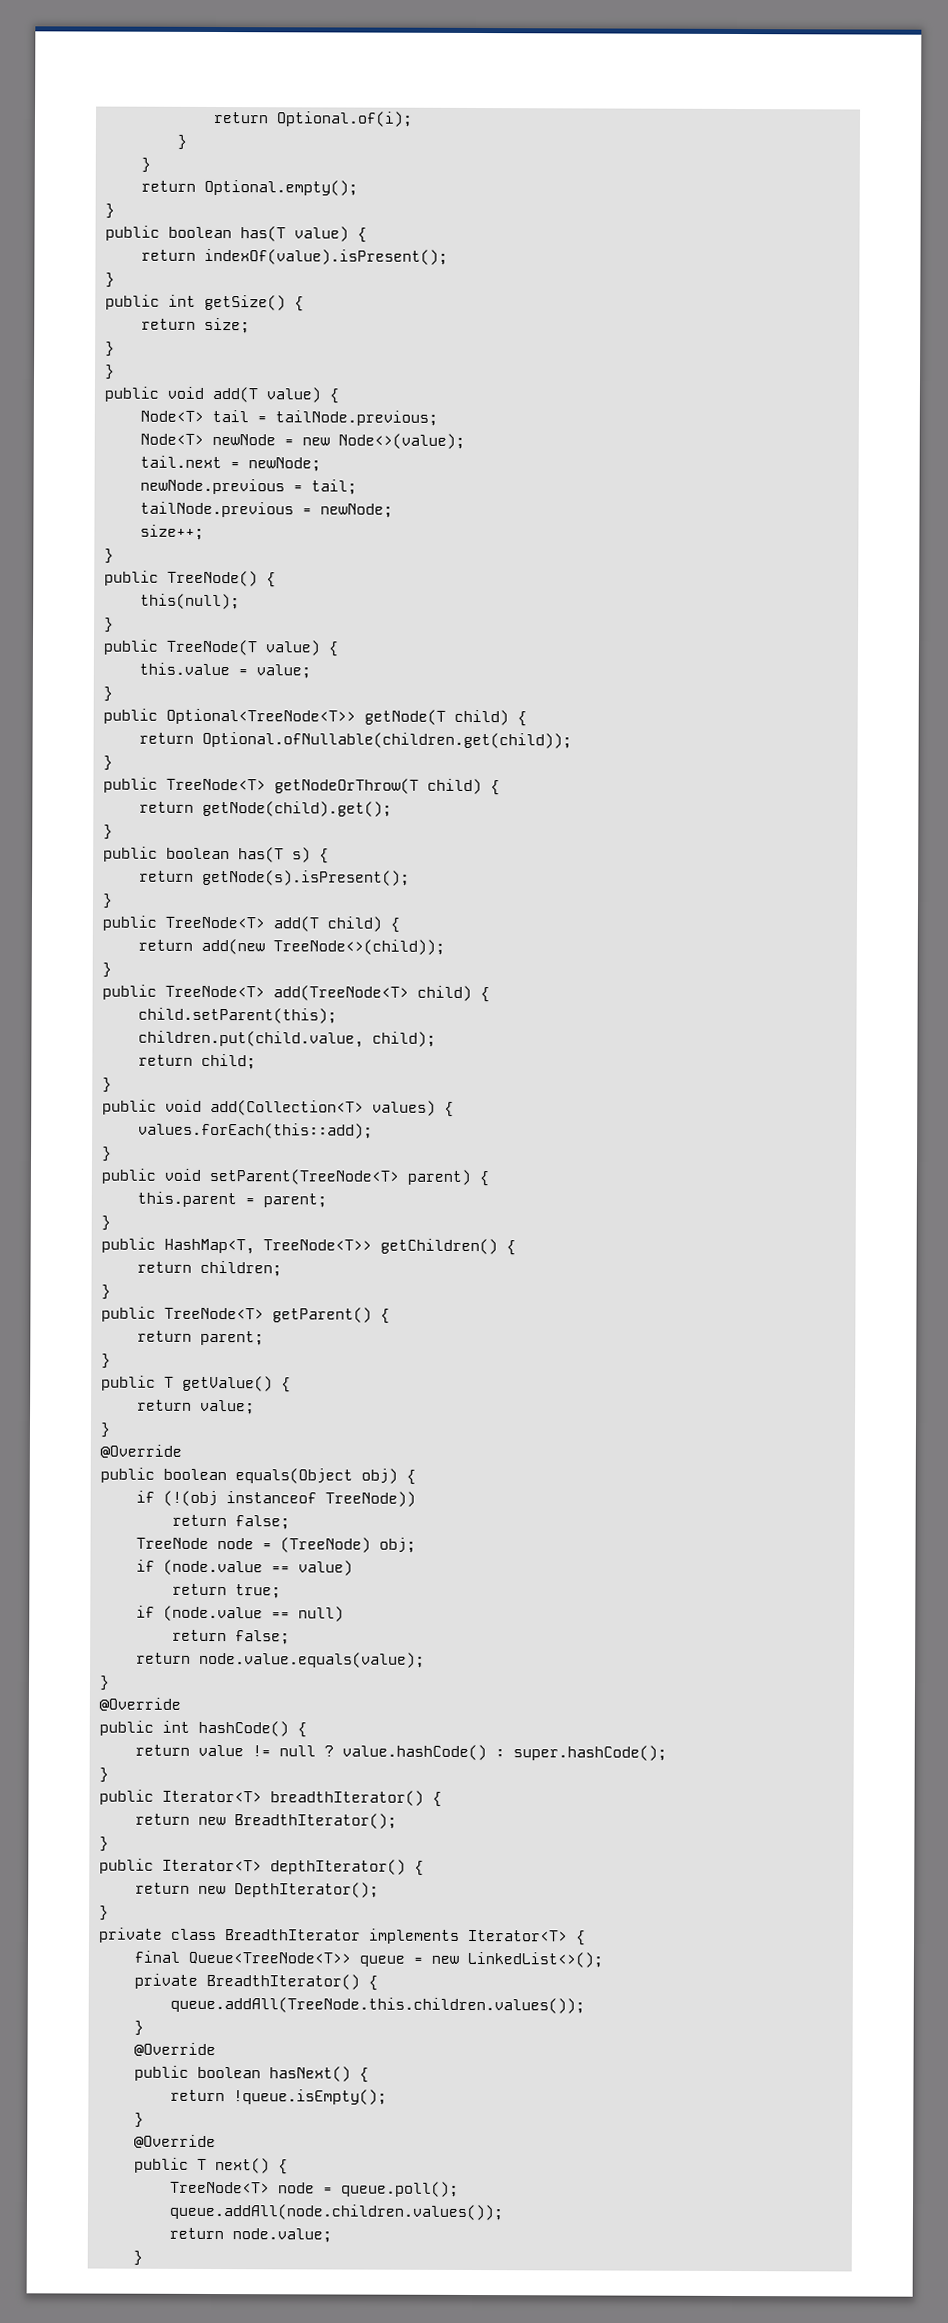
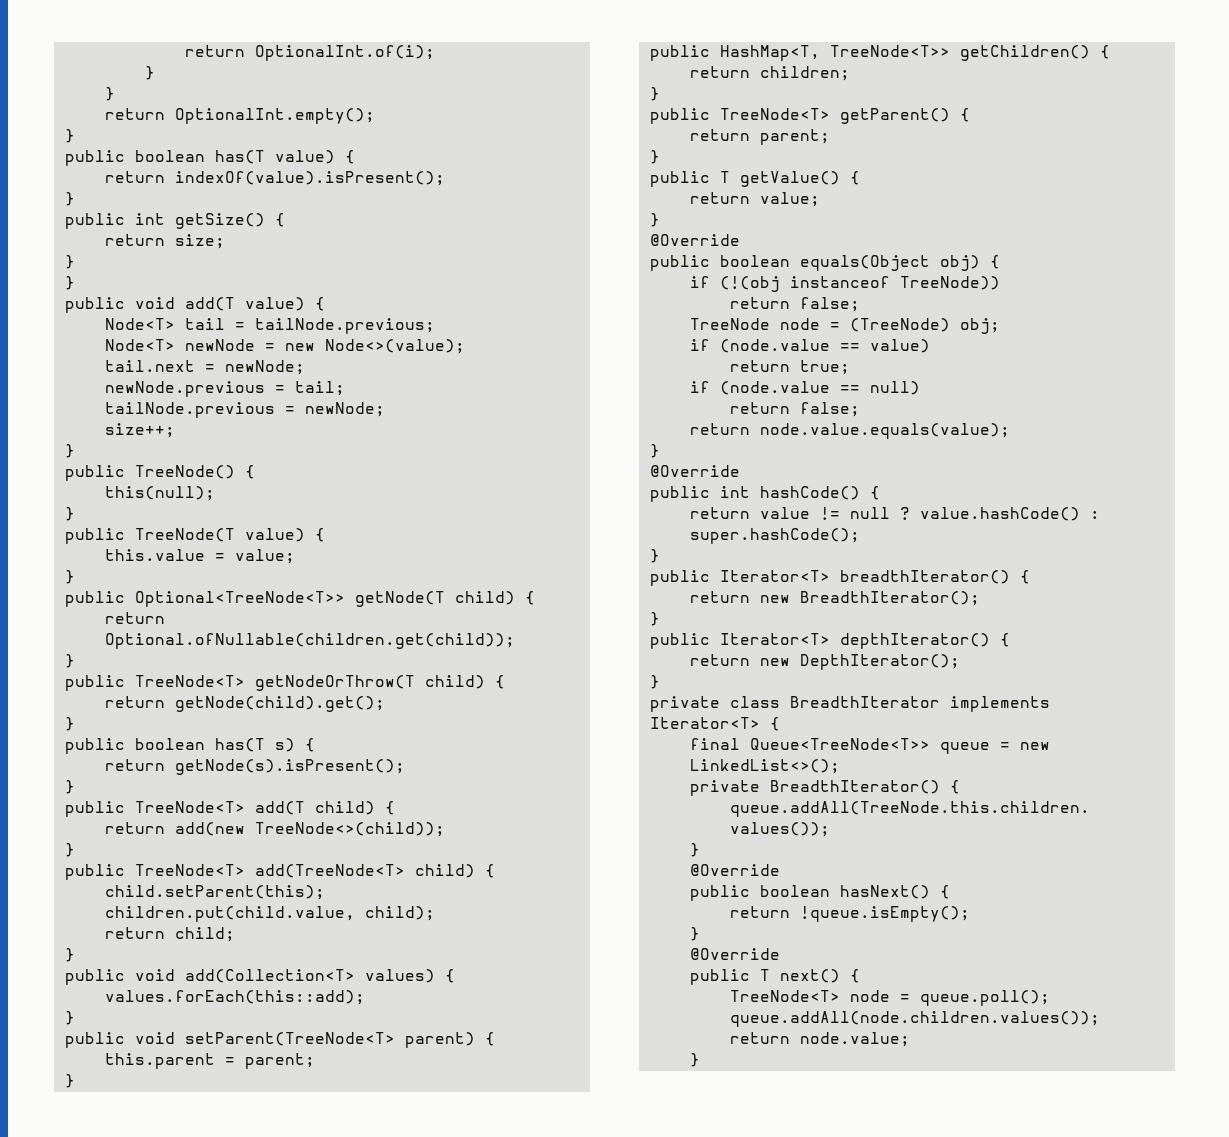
[212,111,413,127] return Optional.of(i); -> [184,45,435,61] return OptionalInt.of(i);
[203,179,358,196] Optional.empty(); -> [174,108,375,124] OptionalInt.empty();

